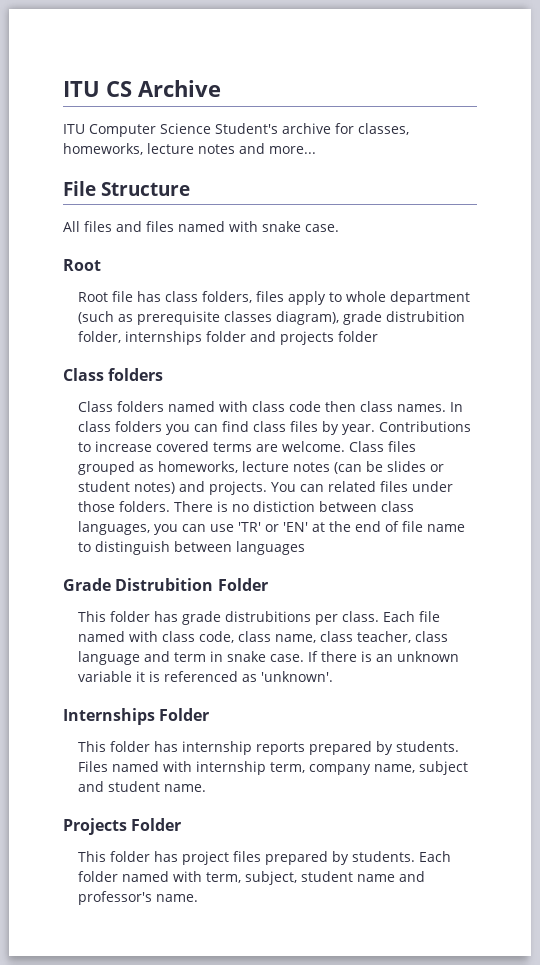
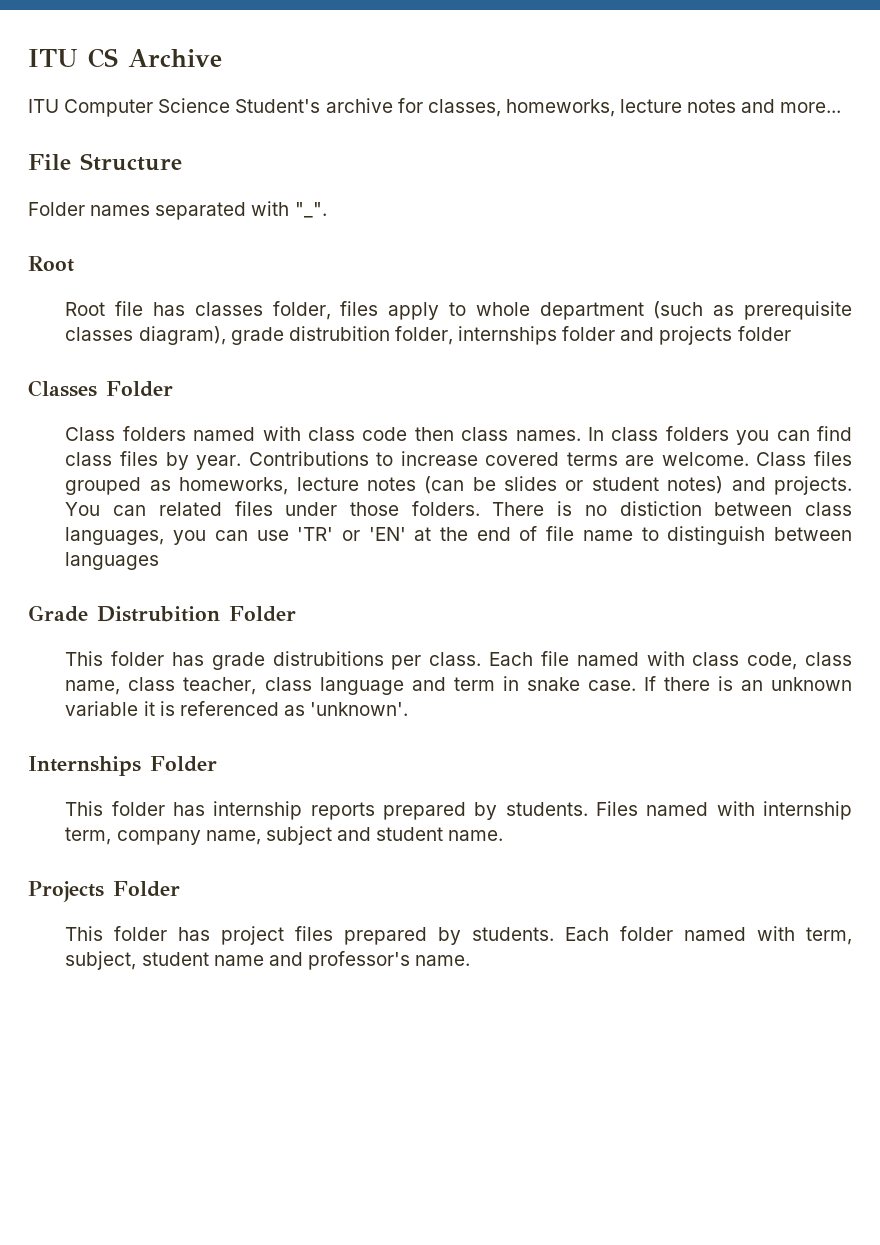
[63,221,339,232] All files and files named with snake case. -> [28,201,327,220] Folder names separated with "_".
[165,291,253,303] class folders, -> [194,301,331,320] classes folder,
[63,368,164,381] Class folders -> [28,380,173,397] Classes Folder

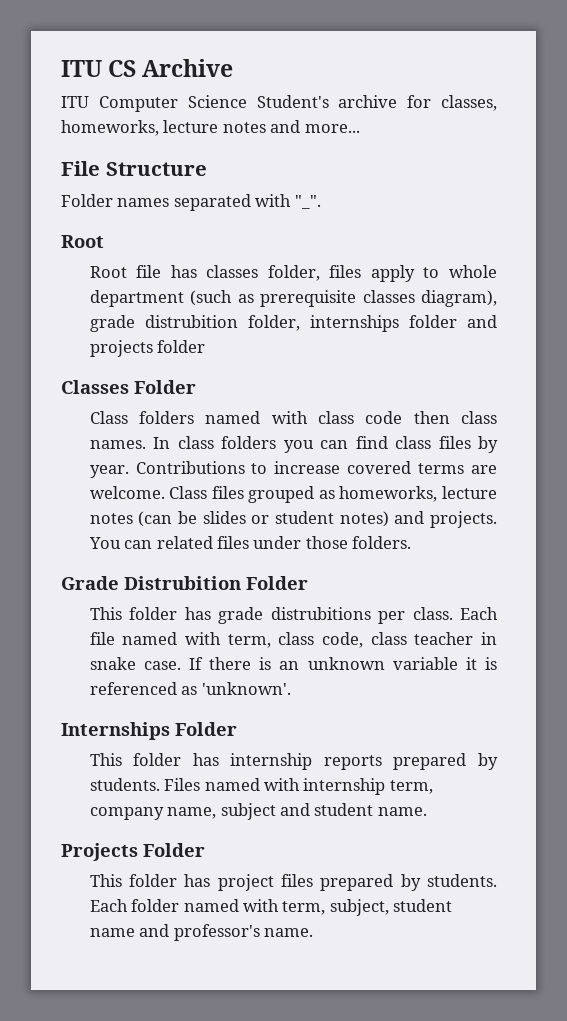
[492,501,853,516] [65,526,852,545] [65,552,160,570] There is no distiction between class languages, you can use 'TR' or 'EN' at the end of file name to distinguish between languages -> (412, 542) none
(685, 658) none -> [227,634,271,648] term,
[65,677,495,695] name, class teacher, class language and term -> [414,632,474,645] teacher

